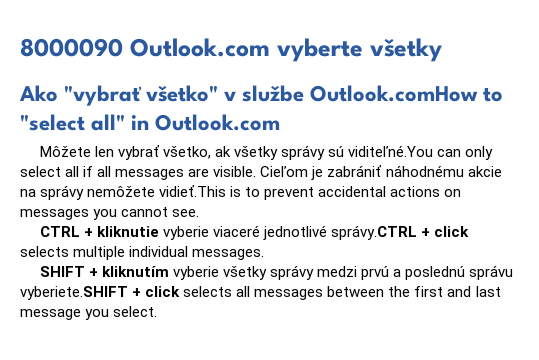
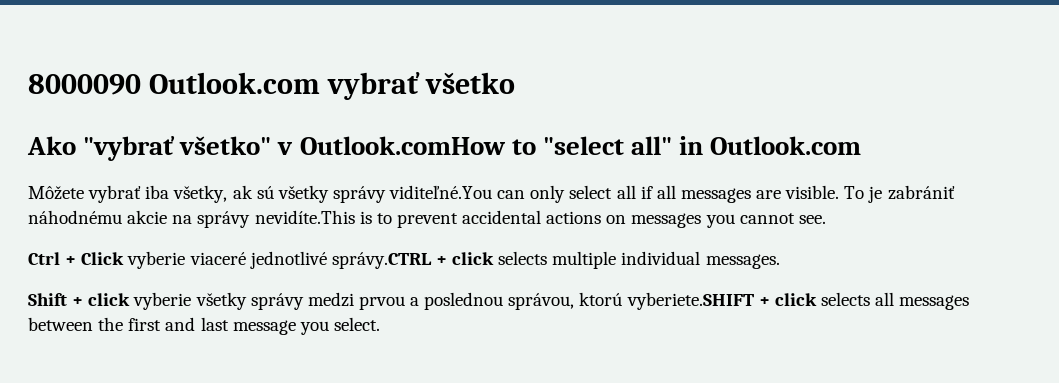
[277,38,442,62] vyberte všetky -> [327,72,516,100] vybrať všetko
[242,85,305,102] službe -> (294, 148) none
[94,145,344,160] len vybrať všetko, ak všetky správy sú -> [88,185,386,203] vybrať iba všetky, ak sú všetky správy
[260,166,309,177] Cieľom -> [844,186,865,199] To
[87,185,227,197] nemôžete vidieť.This -> [254,210,355,224] nevidíte.This
[39,226,159,237] CTRL + kliknutie -> [28,252,125,265] Ctrl + Click
[39,266,169,277] SHIFT + kliknutím -> [28,293,131,306] Shift + click
[360,265,514,280] prvú a poslednú správu -> [358,292,623,310] prvou a poslednou správou, ktorú

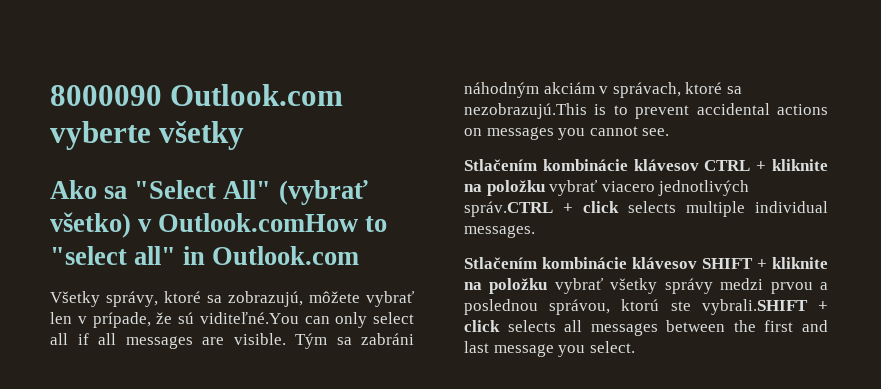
[327,72,516,100] vybrať všetko -> [50,121,245,150] vyberte všetky
[83,136,272,161] "vybrať všetko" -> [104,180,368,205] [50,212,131,238] sa "Select All" (vybrať všetko)
[28,185,386,203] Môžete vybrať iba všetky, ak sú všetky správy -> [50,291,414,307] [50,312,194,328] Všetky správy, ktoré sa zobrazujú, môžete vybrať len v prípade, že sú
[844,185,955,203] [28,210,355,228] To je zabrániť náhodnému akcie na správy nevidíte.This -> [295,333,414,349] [464,82,742,98] [464,103,587,119] Tým sa zabráni náhodným akciám v správach, ktoré sa nezobrazujú.This
[28,251,432,269] Ctrl + Click vyberie viaceré jednotlivé správy.CTRL -> [464,159,828,171] [464,180,750,196] [464,201,553,217] Stlačením kombinácie klávesov CTRL + kliknite na položku vybrať viacero jednotlivých správ.CTRL
[28,292,192,310] Shift + click vyberie -> [464,257,828,269] [464,278,603,294] Stlačením kombinácie klávesov SHIFT + kliknite na položku vybrať
[626,292,754,310] vyberiete.SHIFT -> [670,299,808,315] ste vybrali.SHIFT

